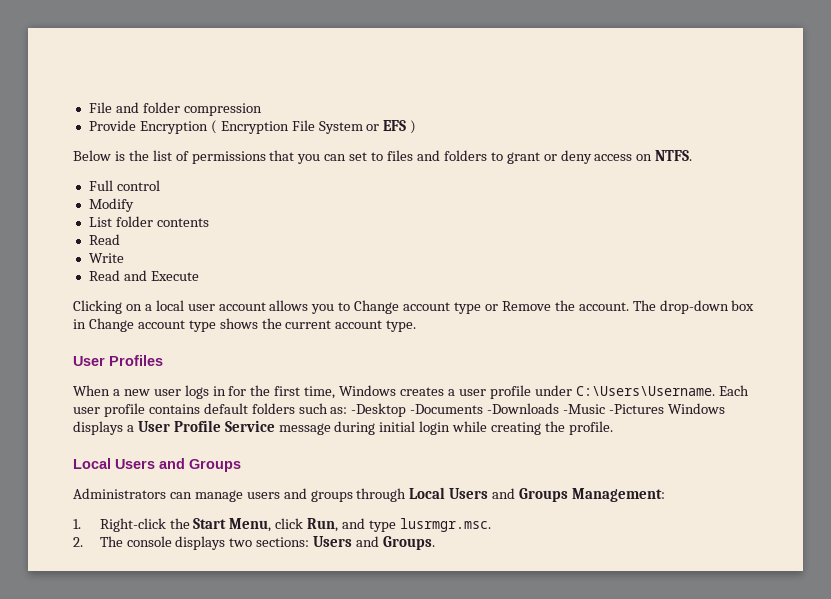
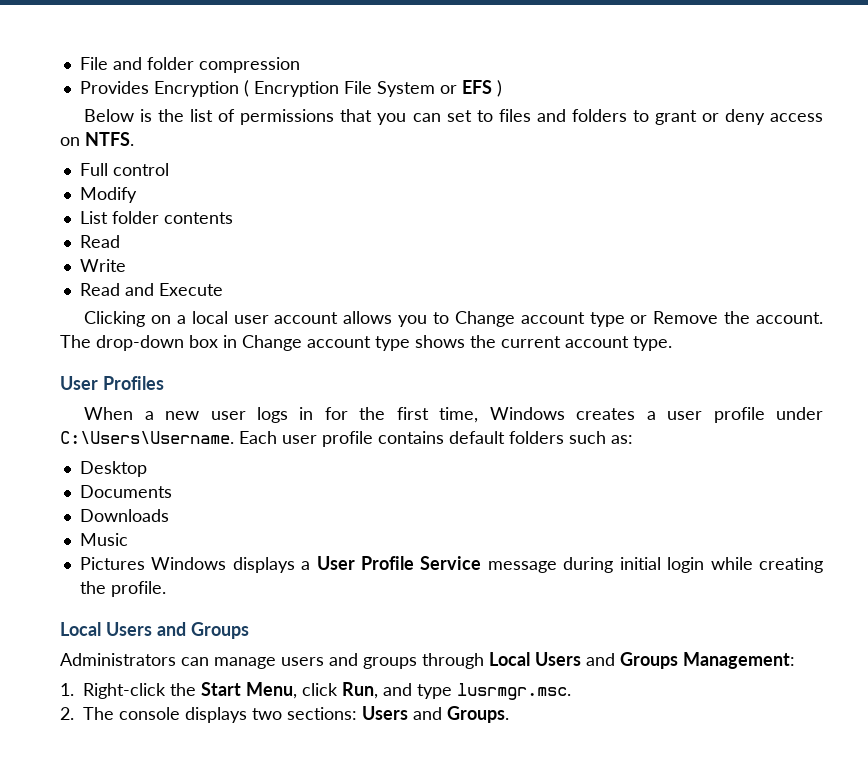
[88,120,136,131] Provide -> [79,81,149,94] Provides
[351,403,665,417] -Desktop -Documents -Downloads -Music -Pictures -> [79,461,147,477] [79,485,172,498] [79,509,169,522] [79,533,128,546] [79,557,145,570] // Desktop // Documents // Downloads // Music // Pictures

